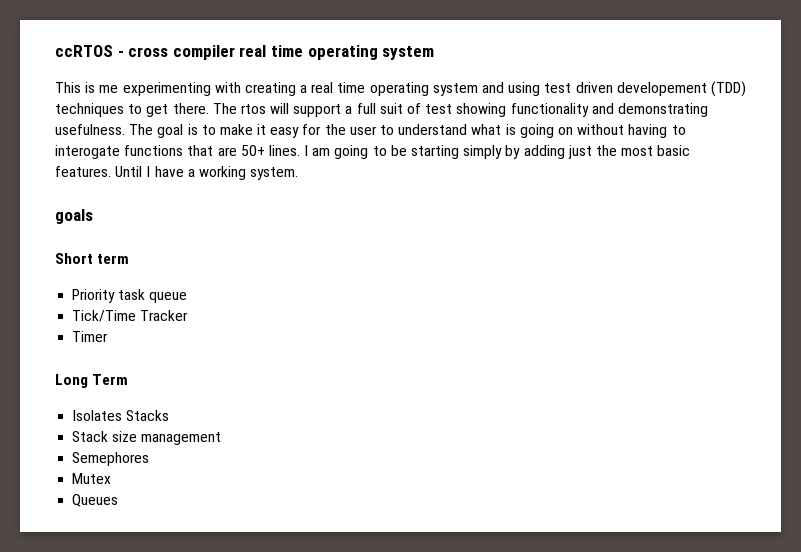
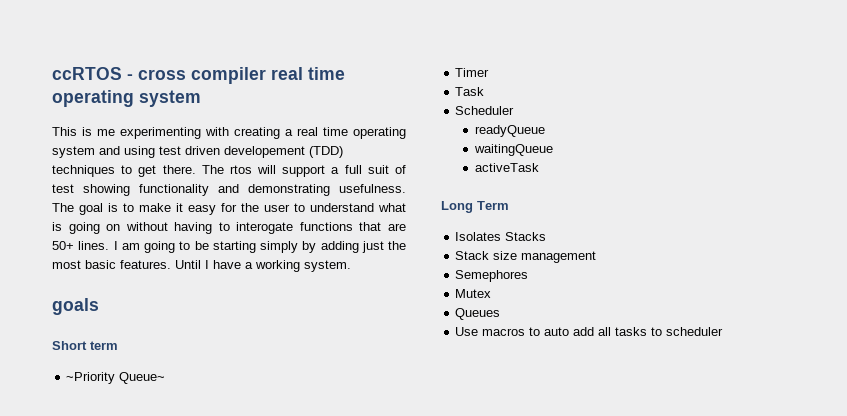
[72,289,188,303] [72,310,189,322] [72,331,109,342] Priority task queue // Tick/Time Tracker // Timer -> [66,372,166,384] [455,68,490,77] [455,87,485,96] [455,106,515,115] [474,125,545,137] [473,144,553,156] [474,163,539,172] ~Priority Queue~ // Timer // Task // Scheduler // readyQueue // waitingQueue // activeTask
(119, 500) none -> [455,327,724,336] // Use macros to auto add all tasks to scheduler

